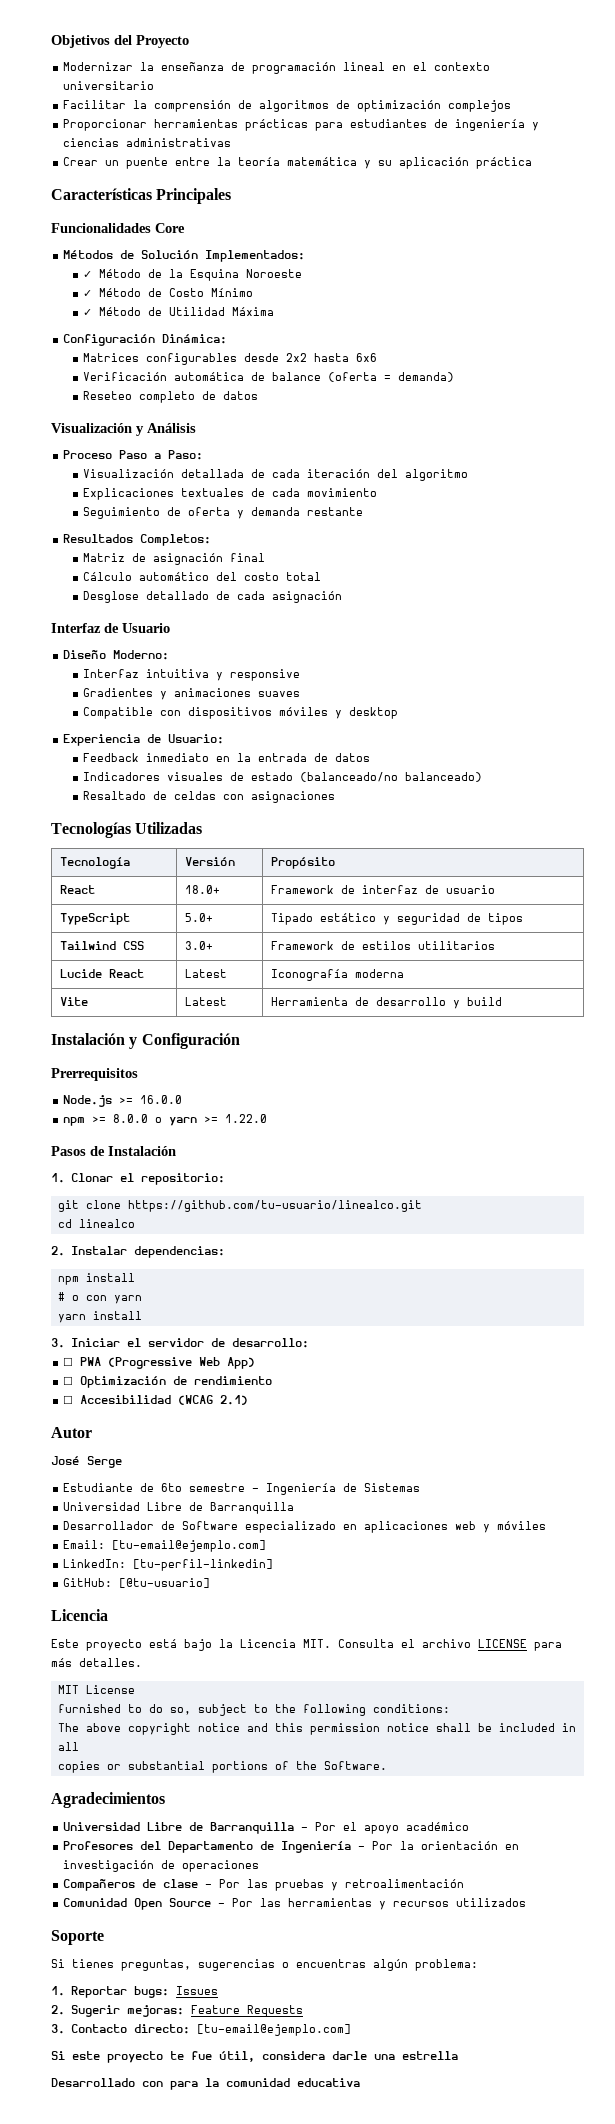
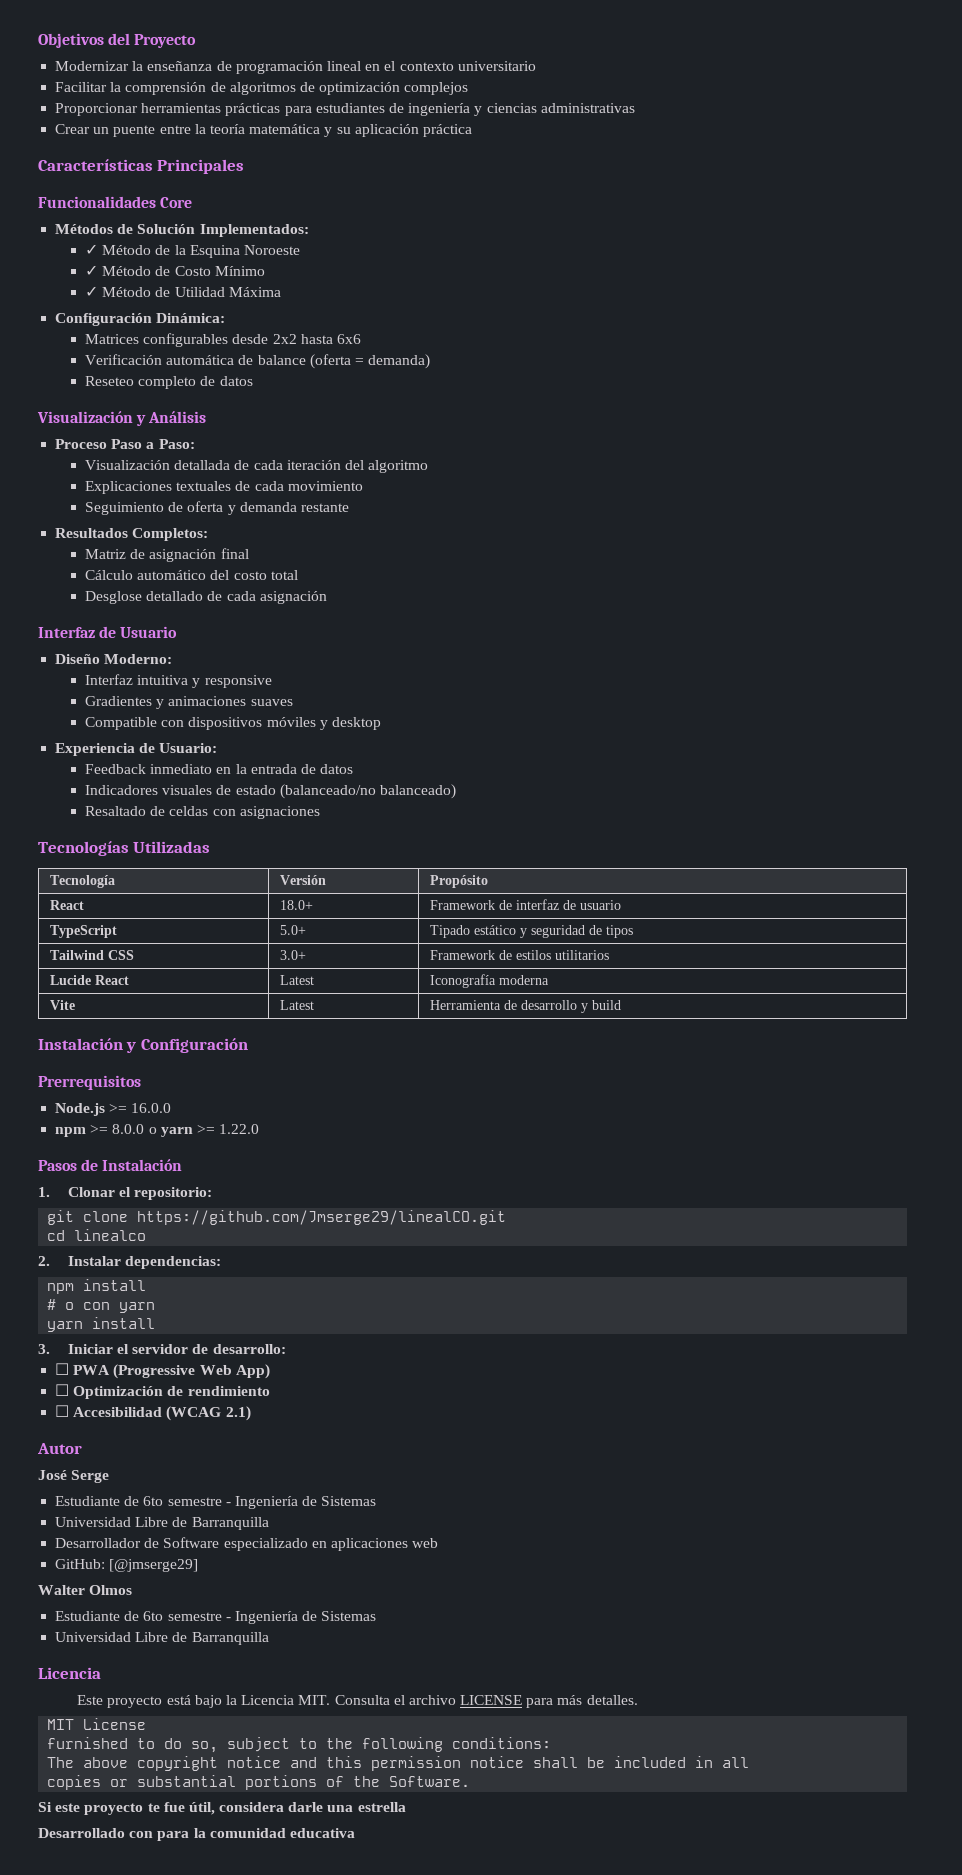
[127,1200,422,1212] https://github.com/tu-usuario/linealco.git -> [137,1210,507,1225] https://github.com/Jmserge29/linealCO.git
[483,1521,547,1533] [63,1540,267,1552] [63,1559,274,1571] [63,1578,211,1588] y móviles // Email: [tu-email@ejemplo.com] // LinkedIn: [tu-perfil-linkedin] // GitHub: [@tu-usuario] -> [55,1559,199,1572] [38,1585,133,1595] [55,1611,377,1624] [55,1632,269,1645] // GitHub: [@jmserge29] // Walter Olmos // Estudiante de 6to semestre - Ingeniería de Sistemas // Universidad Libre de Barranquilla
[51,1792,165,1808] [63,1822,470,1834] [63,1841,520,1853] [63,1860,260,1872] [63,1879,465,1891] [63,1898,527,1910] [51,1930,104,1945] [51,1959,478,1971] [51,1986,218,1998] [51,2005,303,2017] [51,2024,351,2036] // Agradecimientos // Universidad Libre de Barranquilla - Por el apoyo académico // Profesores del Departamento de Ingeniería - Por la orientación en investigación de operaciones // Compañeros de clase - Por las pruebas y retroalimentación // Comunidad Open Source - Por las herramientas y recursos utilizados // Soporte // Si tienes preguntas, sugerencias o encuentras algún problema: // 1. Reportar bugs: Issues // 2. Sugerir mejoras: Feature Requests // 3. Contacto directo: [tu-email@ejemplo.com] -> (471, 1781) none

